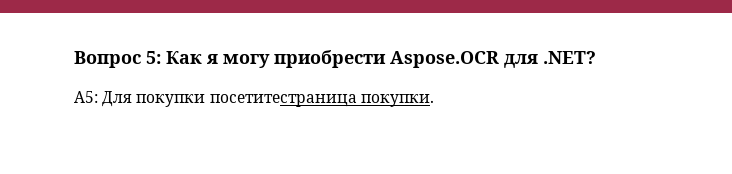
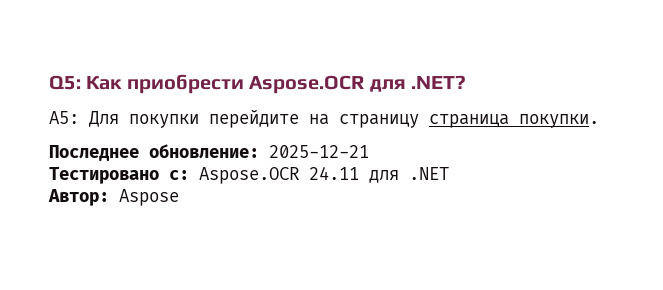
[74,51,270,68] Вопрос 5: Как я могу -> [49,75,123,90] Q5: Как
[209,94,434,107] посетитестраница покупки. -> [209,109,599,128] [49,144,369,161] [49,166,449,184] [48,189,179,206] перейдите на страницу страница покупки. // Последнее обновление: 2025-12-21 // Тестировано с: Aspose.OCR 24.11 для .NET // Автор: Aspose

